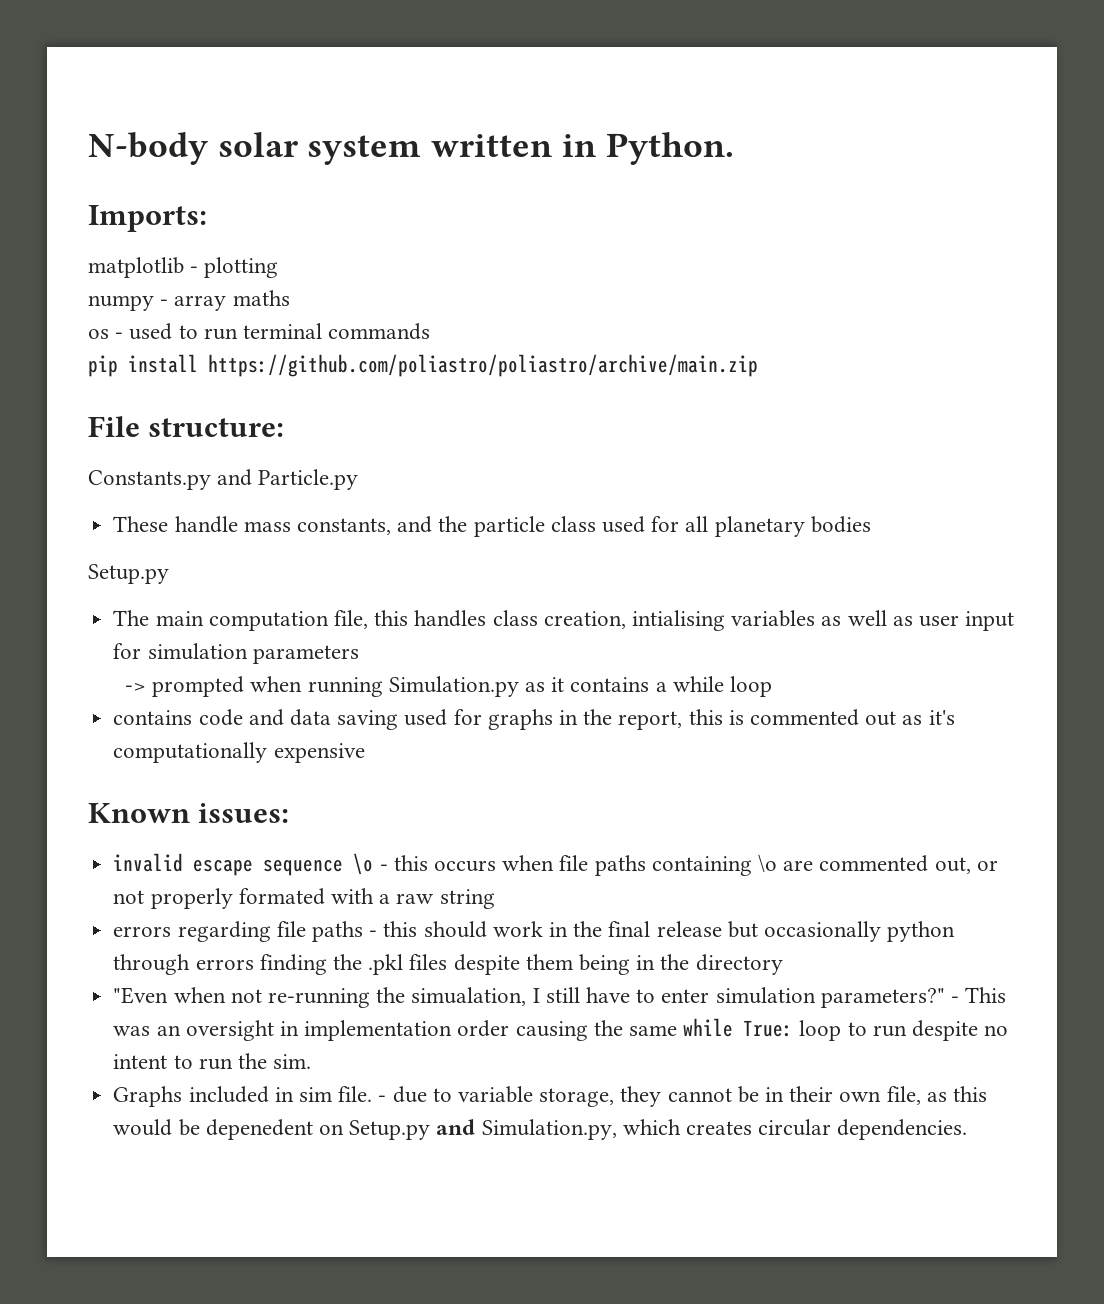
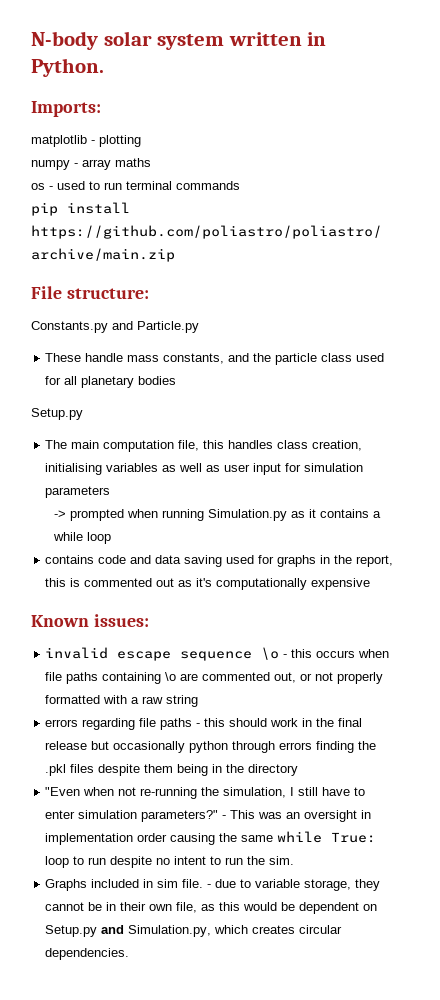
[631,610,725,631] intialising -> [45,463,103,475] initialising
[238,888,325,905] formated -> [45,695,101,704] formatted
[411,987,527,1006] simualation, -> [223,787,287,798] simulation,
[205,1119,313,1140] depenedent -> [299,902,360,914] dependent

